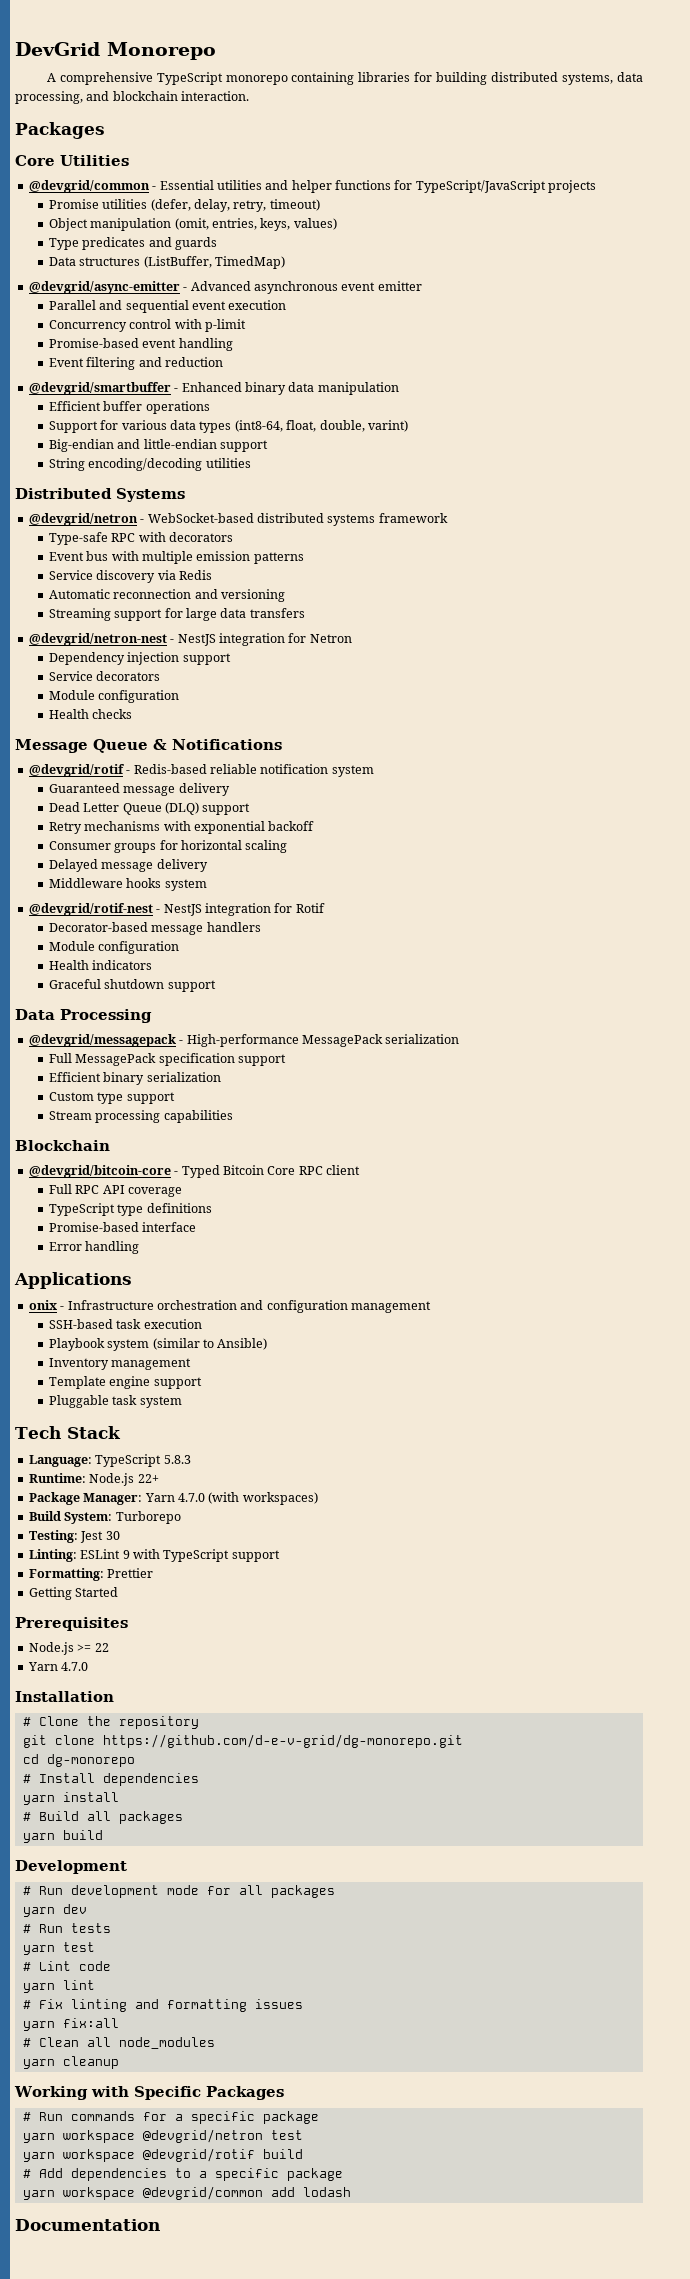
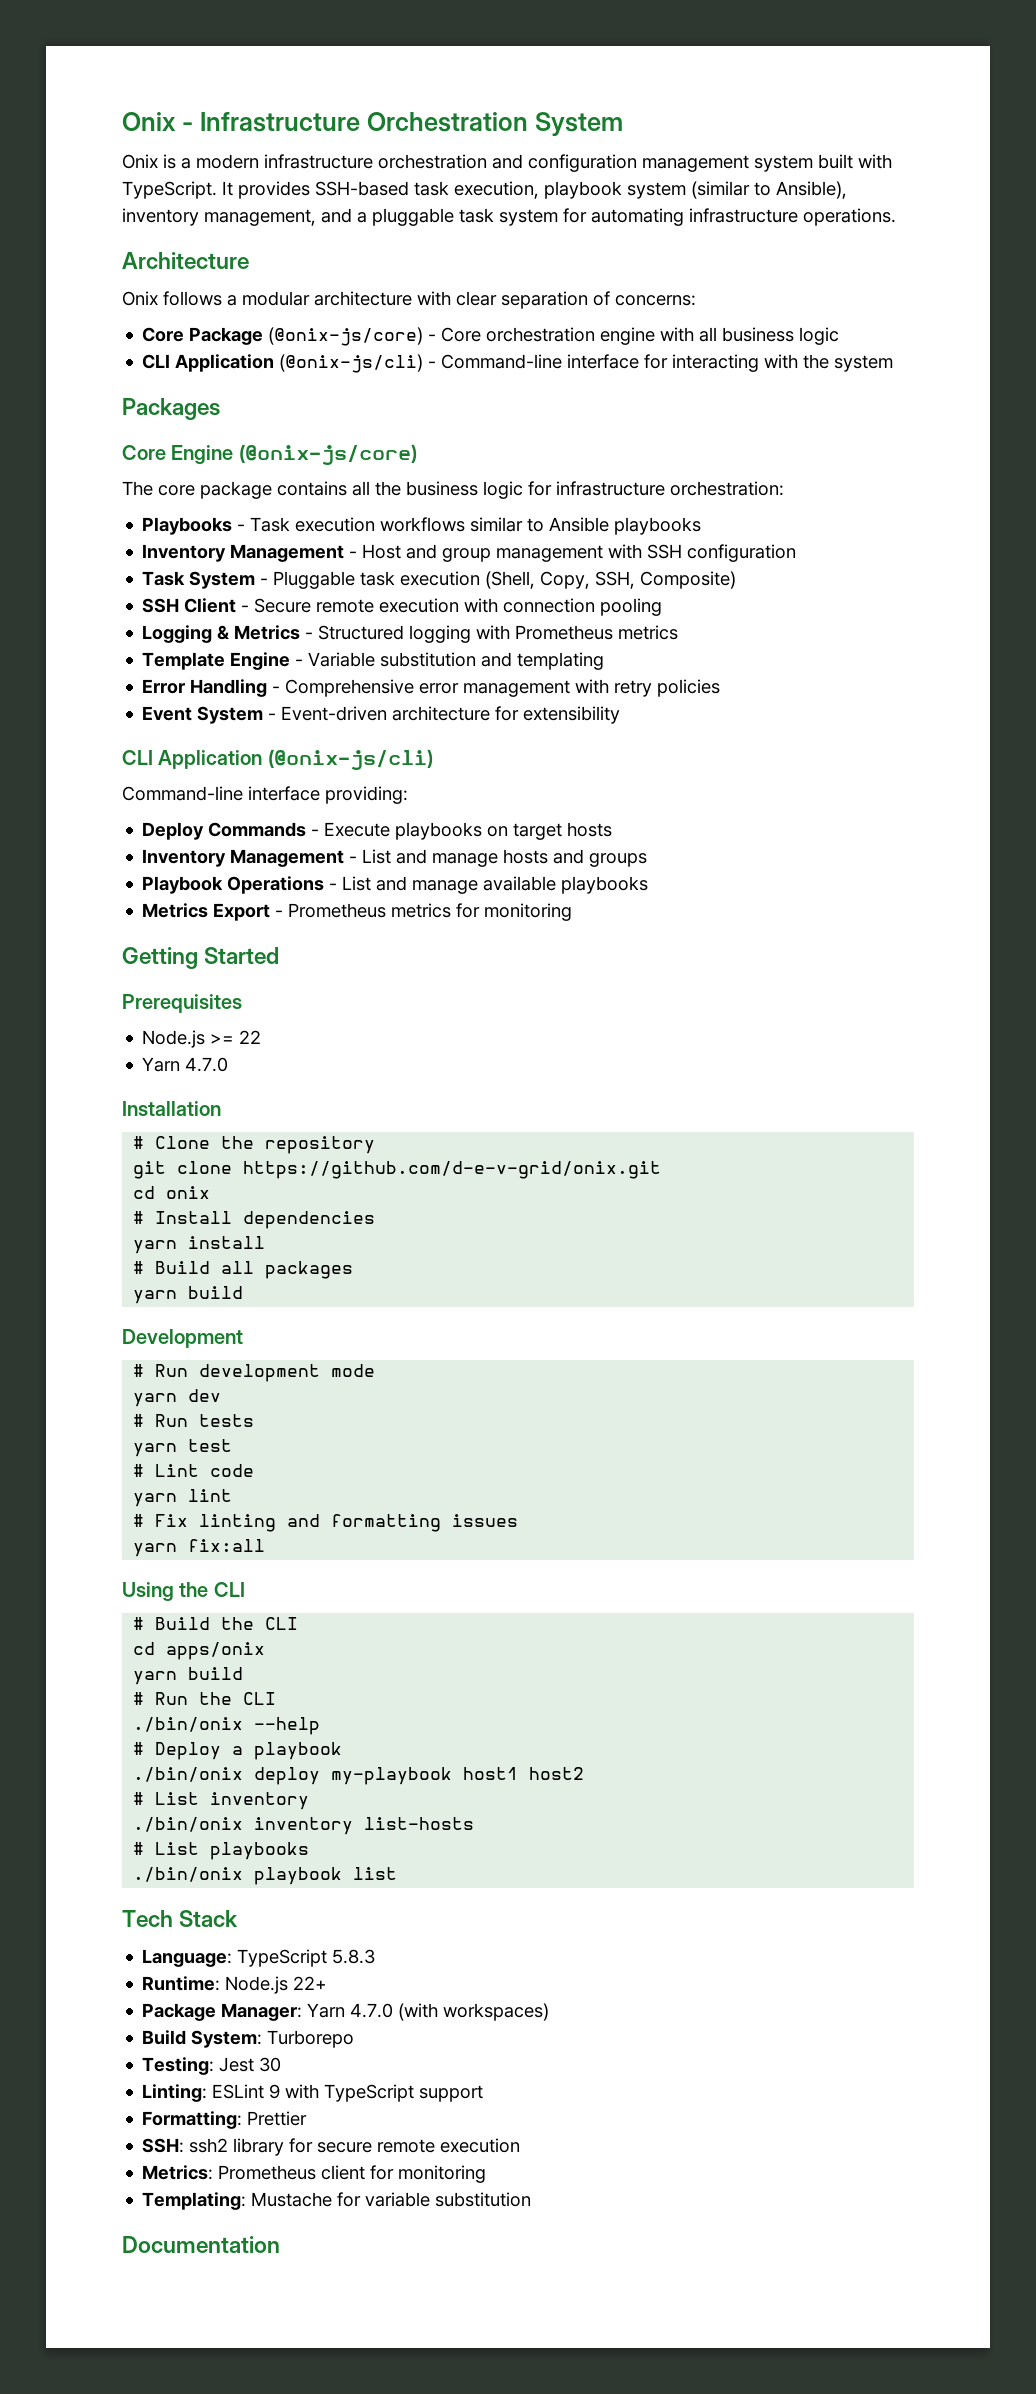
[15,42,216,60] [46,72,643,85] [15,91,250,104] [15,122,105,139] [15,155,129,166] [28,180,597,193] [48,199,320,212] [48,218,337,231] [48,237,218,250] [48,256,286,269] [28,281,422,294] [48,300,287,313] [48,319,247,332] [48,338,233,351] [48,357,224,370] [28,382,399,395] [48,401,210,414] [48,420,408,433] [48,439,269,452] [48,458,251,471] [15,488,185,502] [28,513,448,526] [48,532,234,545] [48,551,304,564] [48,570,213,583] [48,589,286,602] [48,608,305,621] [28,633,352,646] [48,652,231,665] [48,671,161,681] [48,690,180,703] [48,709,133,719] [15,739,282,753] [28,764,374,777] [48,783,230,796] [48,802,251,815] [48,821,315,834] [48,840,288,853] [48,859,208,872] [48,878,207,891] [28,903,325,916] [48,922,261,935] [48,941,180,954] [48,960,153,970] [48,979,216,992] [15,1009,152,1023] [28,1034,460,1047] [48,1053,287,1066] [48,1072,221,1085] [48,1092,175,1104] [48,1110,233,1123] [15,1140,110,1151] [28,1165,360,1178] [48,1184,183,1197] [48,1203,212,1216] [48,1222,197,1232] [48,1241,140,1254] [14,1272,132,1289] [28,1300,431,1313] [48,1319,202,1329] [48,1338,268,1351] [48,1358,192,1370] [48,1376,202,1389] [48,1395,182,1408] DevGrid Monorepo // A comprehensive TypeScript monorepo containing libraries for building distributed systems, data processing, and blockchain interaction. // Packages // Core Utilities // @devgrid/common - Essential utilities and helper functions for TypeScript/JavaScript projects // Promise utilities (defer, delay, retry, timeout) // Object manipulation (omit, entries, keys, values) // Type predicates and guards // Data structures (ListBuffer, TimedMap) // @devgrid/async-emitter - Advanced asynchronous event emitter // Parallel and sequential event execution // Concurrency control with p-limit // Promise-based event handling // Event filtering and reduction // @devgrid/smartbuffer - Enhanced binary data manipulation // Efficient buffer operations // Support for various data types (int8-64, float, double, varint) // Big-endian and little-endian support // String encoding/decoding utilities // Distributed Systems // @devgrid/netron - WebSocket-based distributed systems framework // Type-safe RPC with decorators // Event bus with multiple emission patterns // Service discovery via Redis // Automatic reconnection and versioning // Streaming support for large data transfers // @devgrid/netron-nest - NestJS integration for Netron // Dependency injection support // Service decorators // Module configuration // Health checks // Message Queue & Notifications // @devgrid/rotif - Redis-based reliable notification system // Guaranteed message delivery // Dead Letter Queue (DLQ) support // Retry mechanisms with exponential backoff // Consumer groups for horizontal scaling // Delayed message delivery // Middleware hooks system // @devgrid/rotif-nest - NestJS integration for Rotif // Decorator-based message handlers // Module configuration // Health indicators // Graceful shutdown support // Data Processing // @devgrid/messagepack - High-performance MessagePack serialization // Full MessagePack specification support // Efficient binary serialization // Custom type support // Stream processing capabilities // Blockchain // @devgrid/bitcoin-core - Typed Bitcoin Core RPC client // Full RPC API coverage // TypeScript type definitions // Promise-based interface // Error handling // Applications // onix - Infrastructure orchestration and configuration management // SSH-based task execution // Playbook system (similar to Ansible) // Inventory management // Template engine support // Pluggable task system -> [122,112,623,136] [122,154,892,172] [122,181,847,199] [122,208,896,226] [122,252,249,269] [122,291,696,309] [142,327,840,346] [142,354,894,373] [122,398,220,420] [122,444,417,465] [122,481,784,499] [142,517,702,535] [142,544,797,562] [142,571,737,589] [142,598,663,616] [142,625,679,643] [142,652,605,670] [142,679,721,697] [142,706,621,724] [122,749,433,770] [122,786,408,804] [142,822,613,840] [142,849,648,867] [142,876,649,894] [142,903,573,921] [122,947,280,969] [122,994,242,1013] [142,1030,262,1048] [142,1057,229,1072] [122,1101,221,1116] [133,1136,376,1154] [133,1161,662,1179] [133,1186,211,1199] [133,1211,376,1229] [133,1236,266,1254] [133,1261,354,1279] [133,1286,244,1304] [122,1329,243,1348] [133,1364,376,1382] [133,1389,222,1407] [133,1414,255,1427] [133,1439,233,1457] [133,1464,255,1477] [133,1489,233,1507] [133,1514,519,1532] [133,1539,266,1557] [122,1582,245,1601] [133,1617,299,1630] [133,1642,266,1660] [133,1667,244,1685] [133,1692,277,1705] [133,1717,321,1735] [133,1742,343,1760] [133,1767,585,1785] [133,1792,310,1810] [133,1817,475,1835] [133,1842,310,1860] [133,1867,398,1885] Onix - Infrastructure Orchestration System // Onix is a modern infrastructure orchestration and configuration management system built with TypeScript. It provides SSH-based task execution, playbook system (similar to Ansible), inventory management, and a pluggable task system for automating infrastructure operations. // Architecture // Onix follows a modular architecture with clear separation of concerns: // Core Package (@onix-js/core) - Core orchestration engine with all business logic // CLI Application (@onix-js/cli) - Command-line interface for interacting with the system // Packages // Core Engine (@onix-js/core) // The core package contains all the business logic for infrastructure orchestration: // Playbooks - Task execution workflows similar to Ansible playbooks // Inventory Management - Host and group management with SSH configuration // Task System - Pluggable task execution (Shell, Copy, SSH, Composite) // SSH Client - Secure remote execution with connection pooling // Logging & Metrics - Structured logging with Prometheus metrics // Template Engine - Variable substitution and templating // Error Handling - Comprehensive error management with retry policies // Event System - Event-driven architecture for extensibility // CLI Application (@onix-js/cli) // Command-line interface providing: // Deploy Commands - Execute playbooks on target hosts // Inventory Management - List and manage hosts and groups // Playbook Operations - List and manage available playbooks // Metrics Export - Prometheus metrics for monitoring // Getting Started // Prerequisites // Node.js >= 22 // Yarn 4.7.0 // Installation // # Clone the repository // git clone https://github.com/d-e-v-grid/onix.git // cd onix // # Install dependencies // yarn install // # Build all packages // yarn build // Development // # Run development mode // yarn dev // # Run tests // yarn test // # Lint code // yarn lint // # Fix linting and formatting issues // yarn fix:all // Using the CLI // # Build the CLI // cd apps/onix // yarn build // # Run the CLI // ./bin/onix --help // # Deploy a playbook // ./bin/onix deploy my-playbook host1 host2 // # List inventory // ./bin/onix inventory list-hosts // # List playbooks // ./bin/onix playbook list
[28,1587,119,1600] [15,1617,128,1631] [28,1642,109,1655] [27,1662,89,1671] [15,1691,114,1702] [22,1716,199,1729] [22,1734,463,1748] [22,1754,135,1767] [22,1773,199,1786] [22,1792,119,1805] [22,1811,183,1824] [22,1830,103,1843] [15,1860,127,1874] [22,1885,335,1898] [22,1904,87,1917] [22,1923,111,1933] [22,1942,95,1955] [22,1961,111,1971] [22,1980,95,1993] [22,1999,303,2012] [22,2018,119,2031] [22,2037,215,2049] [22,2056,119,2069] [14,2086,284,2100] [22,2111,319,2124] [22,2129,303,2143] [22,2148,303,2162] [22,2168,343,2181] [22,2186,351,2200] Getting Started // Prerequisites // Node.js >= 22 // Yarn 4.7.0 // Installation // # Clone the repository // git clone https://github.com/d-e-v-grid/dg-monorepo.git // cd dg-monorepo // # Install dependencies // yarn install // # Build all packages // yarn build // Development // # Run development mode for all packages // yarn dev // # Run tests // yarn test // # Lint code // yarn lint // # Fix linting and formatting issues // yarn fix:all // # Clean all node_modules // yarn cleanup // Working with Specific Packages // # Run commands for a specific package // yarn workspace @devgrid/netron test // yarn workspace @devgrid/rotif build // # Add dependencies to a specific package // yarn workspace @devgrid/common add lodash -> [142,2138,521,2156] [142,2165,487,2183] [142,2192,532,2210] SSH: ssh2 library for secure remote execution // Metrics: Prometheus client for monitoring // Templating: Mustache for variable substitution

